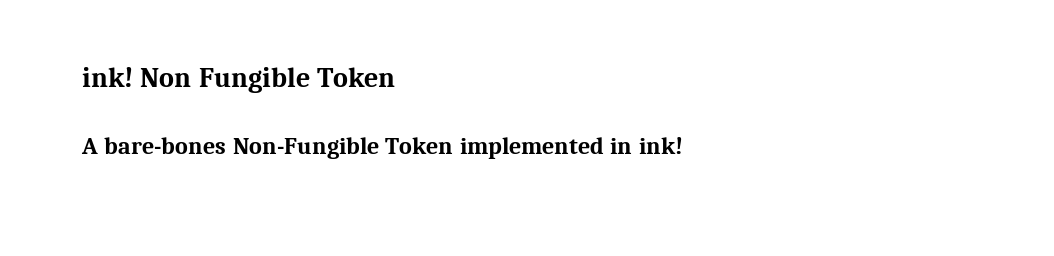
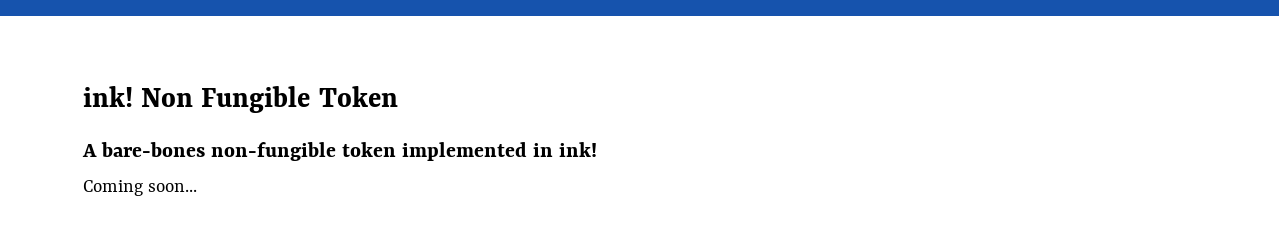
[232,137,454,159] Non-Fungible Token -> [211,142,397,161] non-fungible token
(683, 145) none -> [83,180,198,196] // Coming soon...

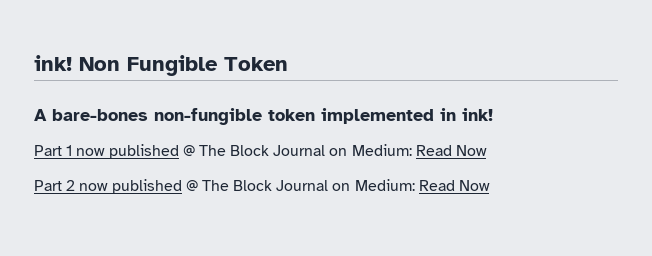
[83,180,198,196] Coming soon... -> [34,144,488,159] [34,179,491,194] Part 1 now published @ The Block Journal on Medium: Read Now // Part 2 now published @ The Block Journal on Medium: Read Now

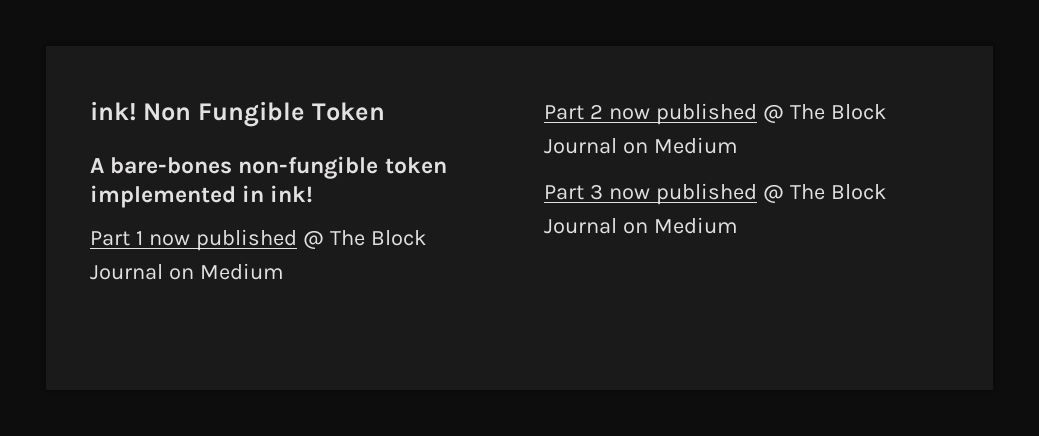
[351,144,488,156] Medium: Read Now -> [199,263,284,280] Medium
[354,179,491,191] Medium: Read Now -> [653,137,738,154] [544,183,886,205] [544,217,738,234] Medium // Part 3 now published @ The Block Journal on Medium

